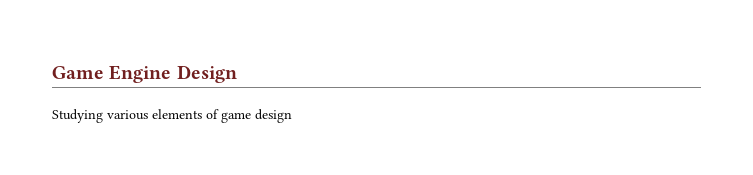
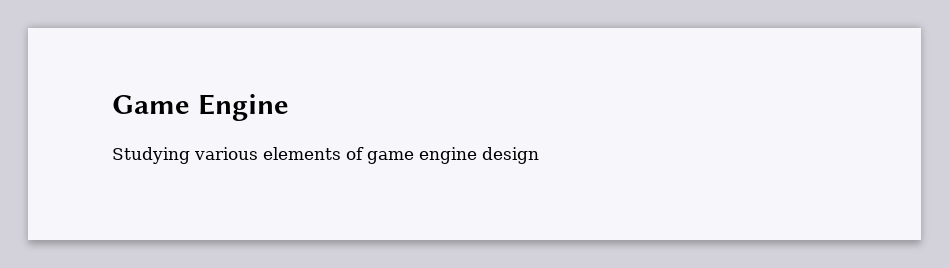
[176,65,237,83] Design -> (289, 107) none
(251, 117) none -> [419,147,477,164] engine

